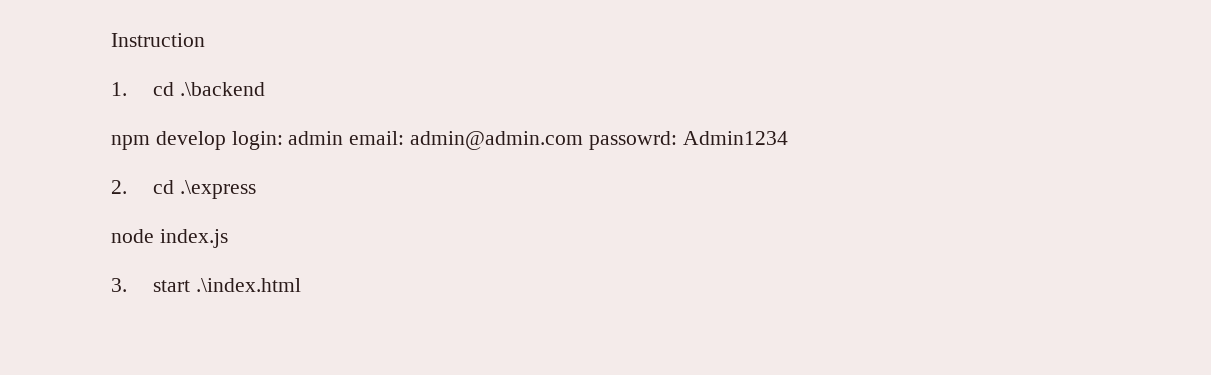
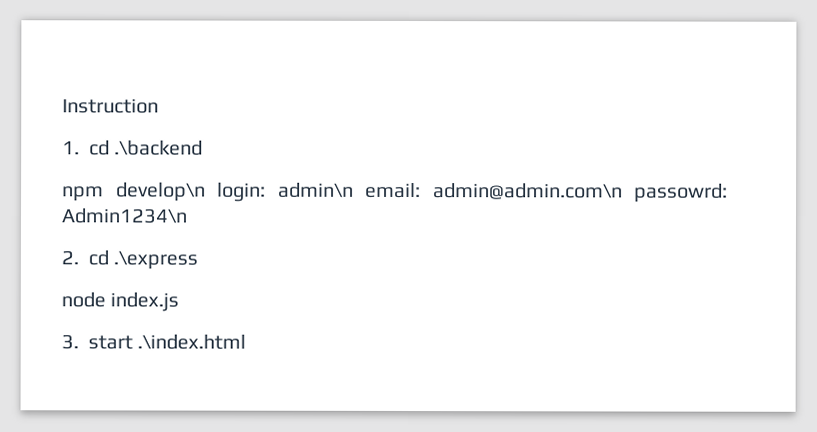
[155,131,788,150] develop login: admin email: admin@admin.com passowrd: Admin1234 -> [115,182,728,203] [61,208,188,224] develop\n login: admin\n email: admin@admin.com\n passowrd: Admin1234\n

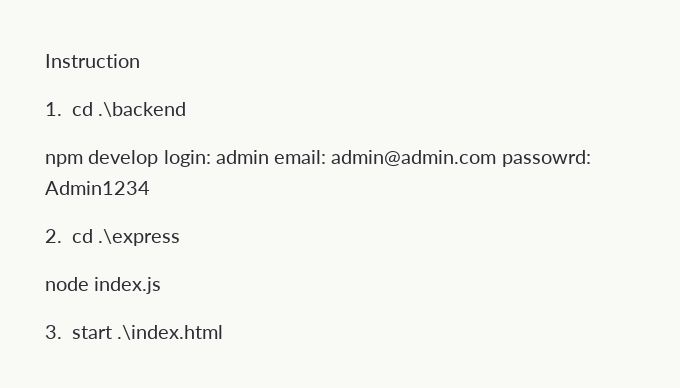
[115,182,728,203] [61,208,188,224] develop\n login: admin\n email: admin@admin.com\n passowrd: Admin1234\n -> [88,150,591,167] [45,181,150,195] develop login: admin email: admin@admin.com passowrd: Admin1234

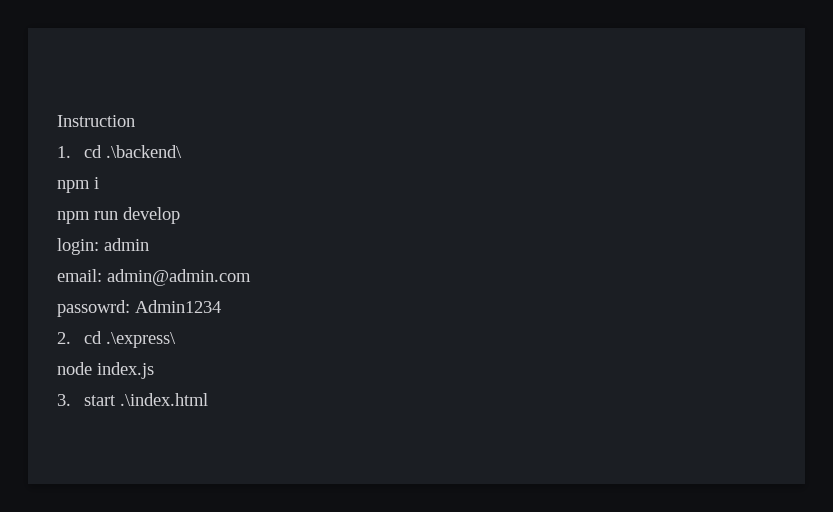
[98,102,187,117] [45,154,83,167] .\backend // npm -> [105,145,182,158] [57,177,99,193] [57,211,118,224] .\backend\ // npm i // npm run
(159, 158) none -> (180, 215) //
(269, 157) none -> (149, 244) //
(497, 158) none -> (251, 277) //
[98,229,181,246] .\express -> [105,332,176,348] .\express\

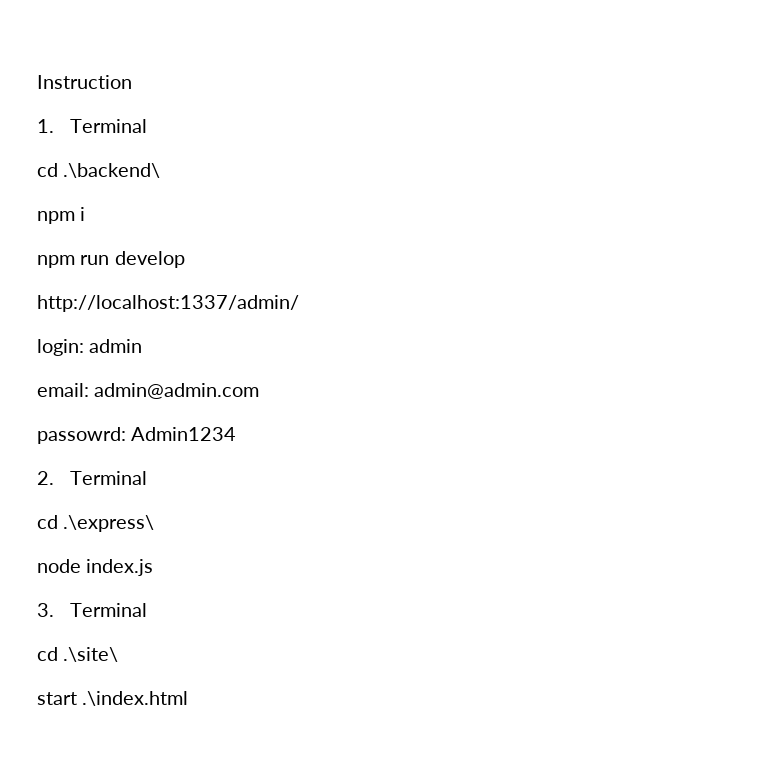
(71, 152) none -> [70,119,148,133] Terminal //
(180, 215) none -> [37,295,299,312] // http://localhost:1337/admin/
(71, 338) none -> [70,471,148,485] Terminal //
(71, 400) none -> [70,603,148,617] [37,647,119,662] Terminal // cd .\site\ //

